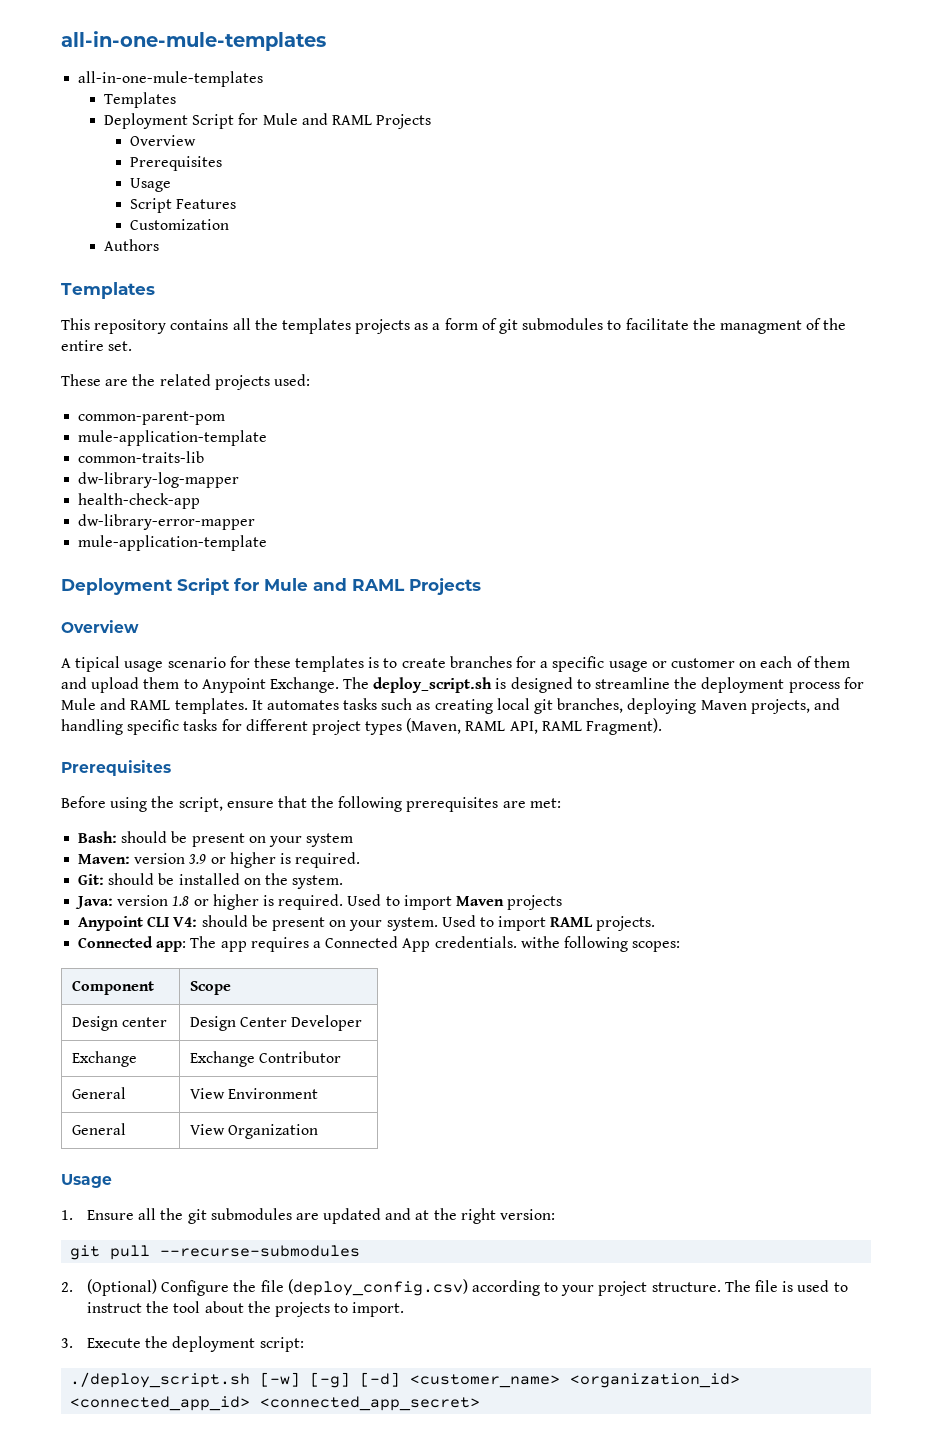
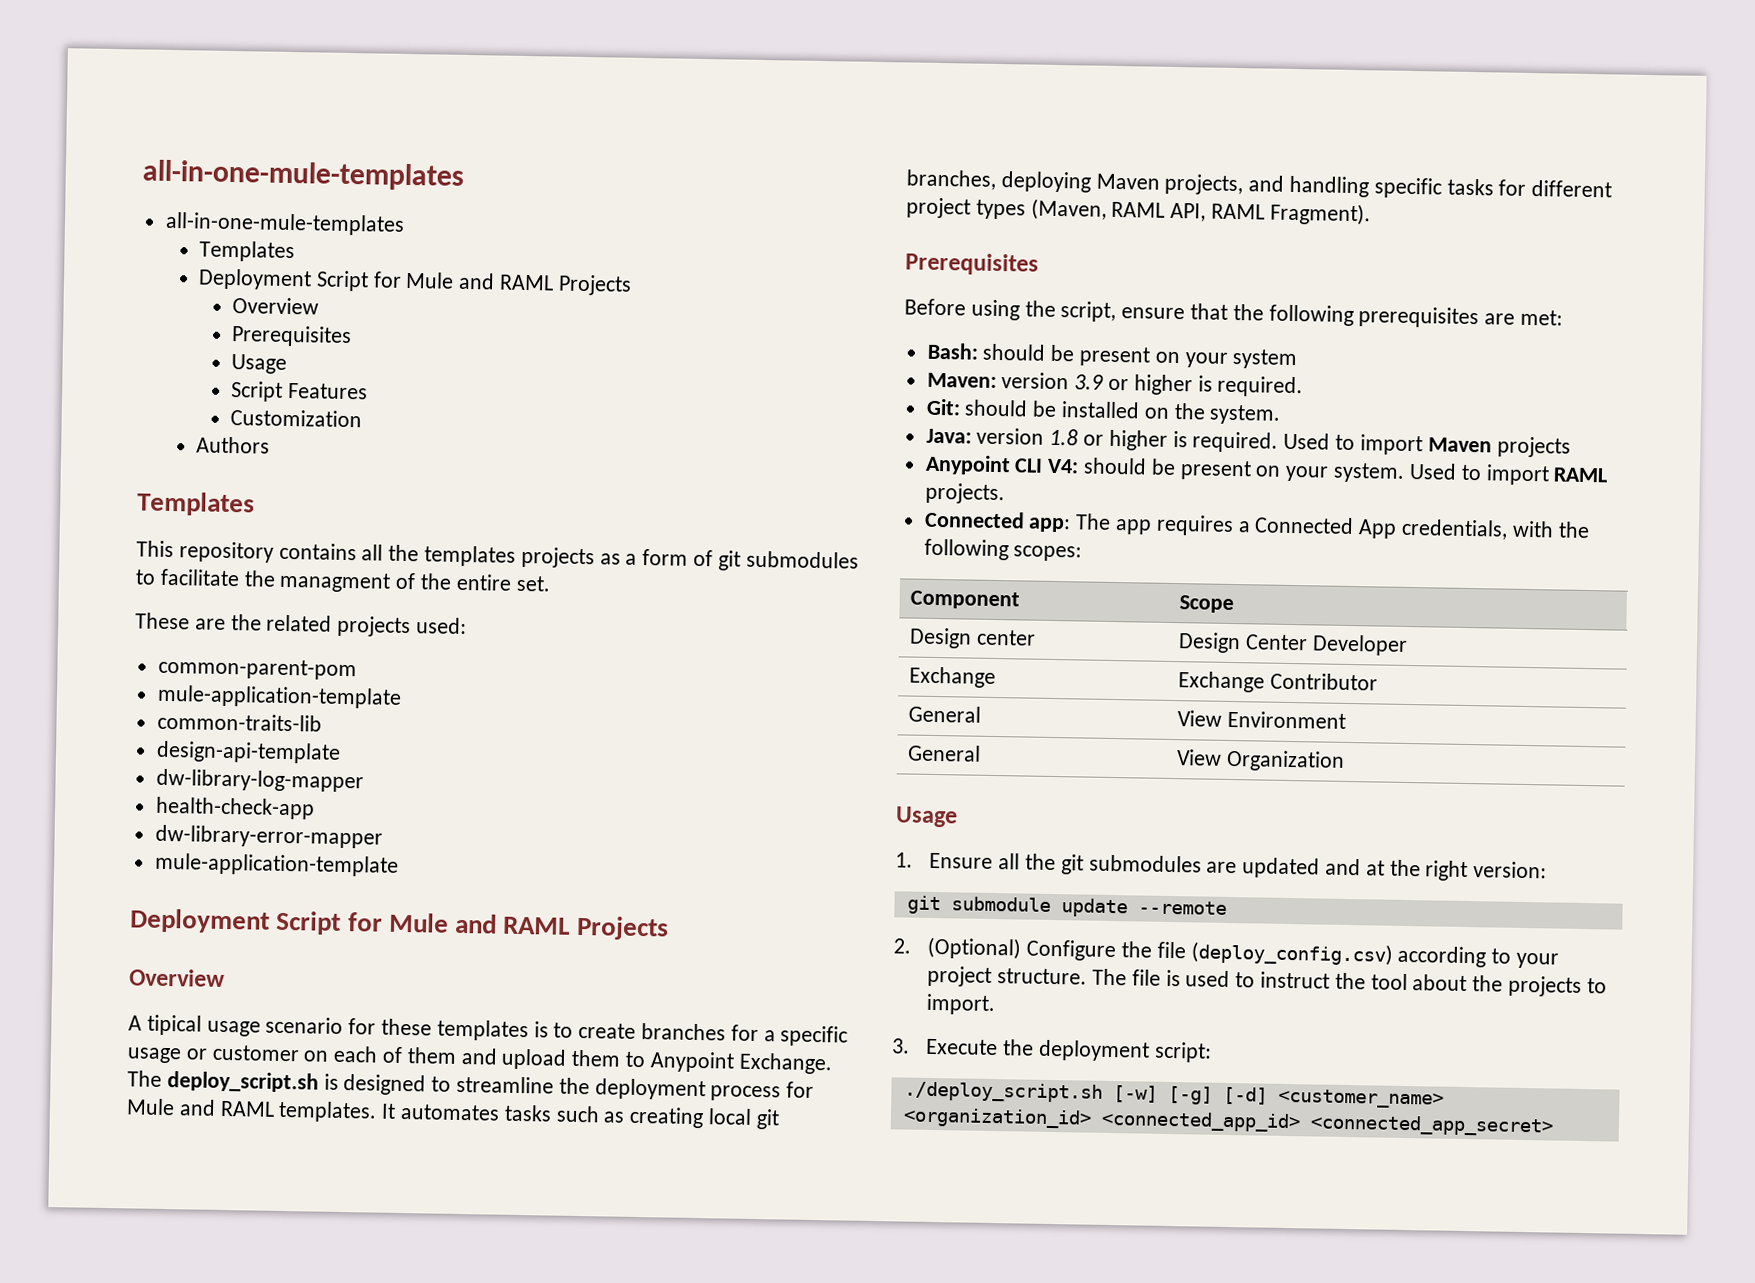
(205, 457) none -> [155,740,341,764] // design-api-template
[434,936,560,948] credentials. withe -> [1401,518,1590,540] credentials, with the
[110,1245,361,1260] pull --recurse-submodules -> [950,896,1227,918] submodule update --remote

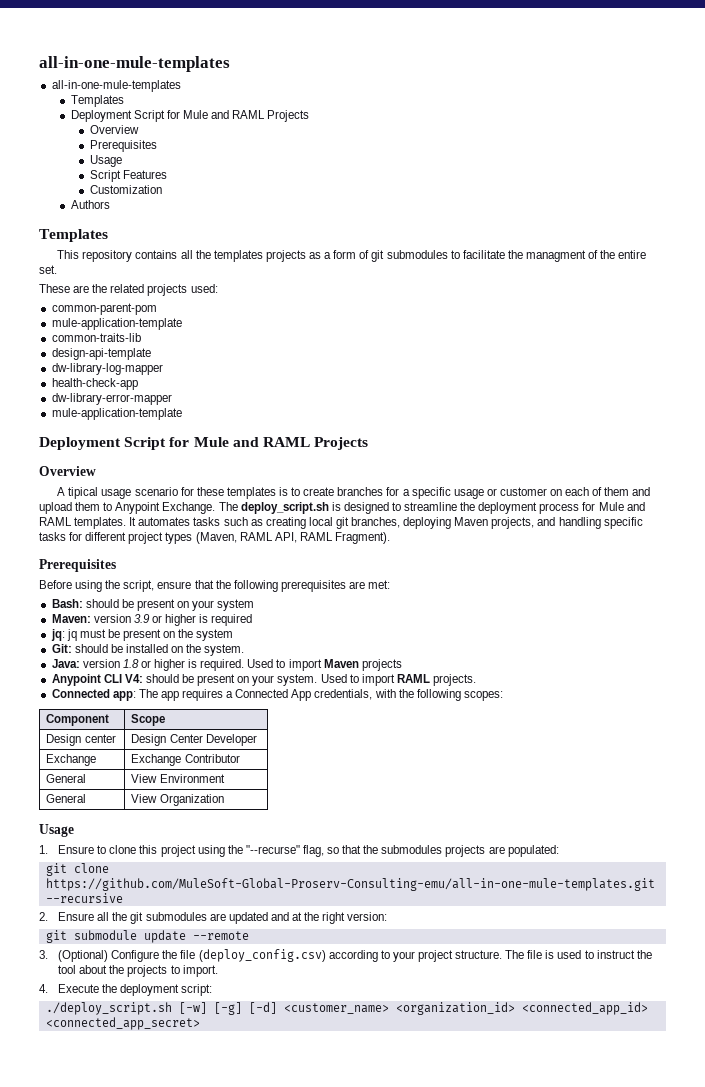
[1217,375,1304,398] required. -> [211,614,253,626] [50,629,234,641] required // jq: jq must be present on the system
(994, 860) none -> [97,845,559,857] [45,863,109,876] [45,878,655,891] [45,893,123,903] [39,912,95,921] to clone this project using the "--recurse" flag, so that the submodules projects are populated: // git clone https://github.com/MuleSoft-Global-Proserv-Consulting-emu/all-in-one-mule-templates.git --recursive // 2. Ensure
[893,938,911,954] 2. -> [39,950,48,959] 3.
[892,1038,910,1054] 3. -> [39,984,48,993] 4.

